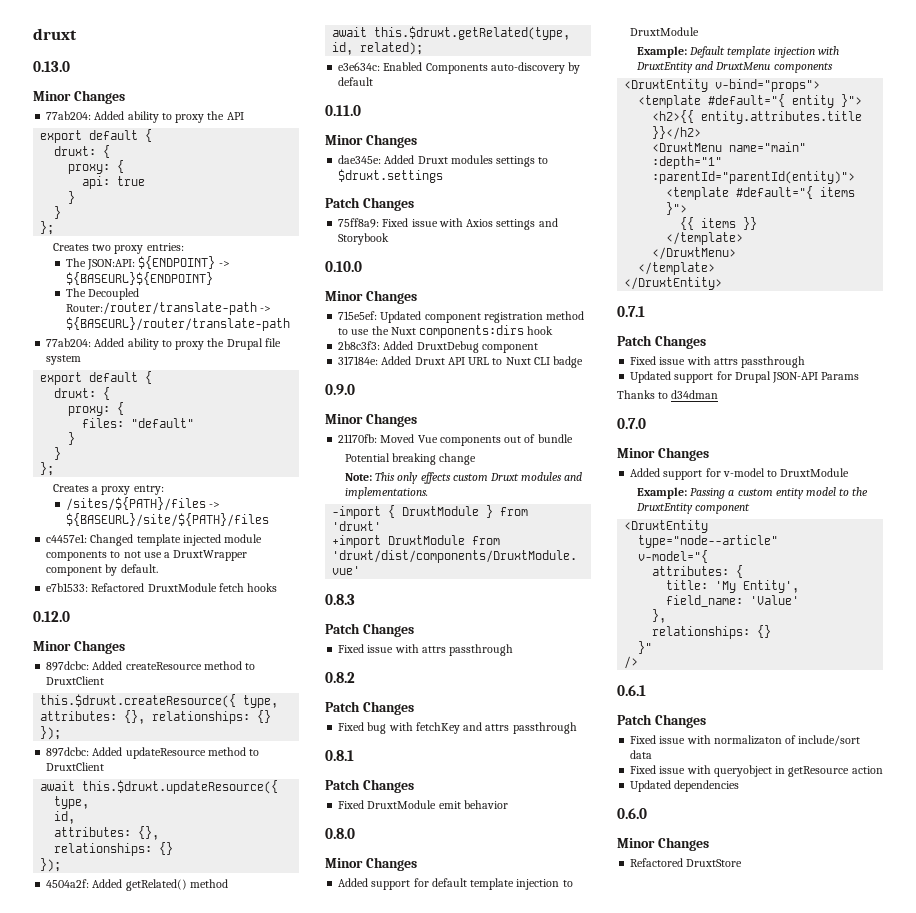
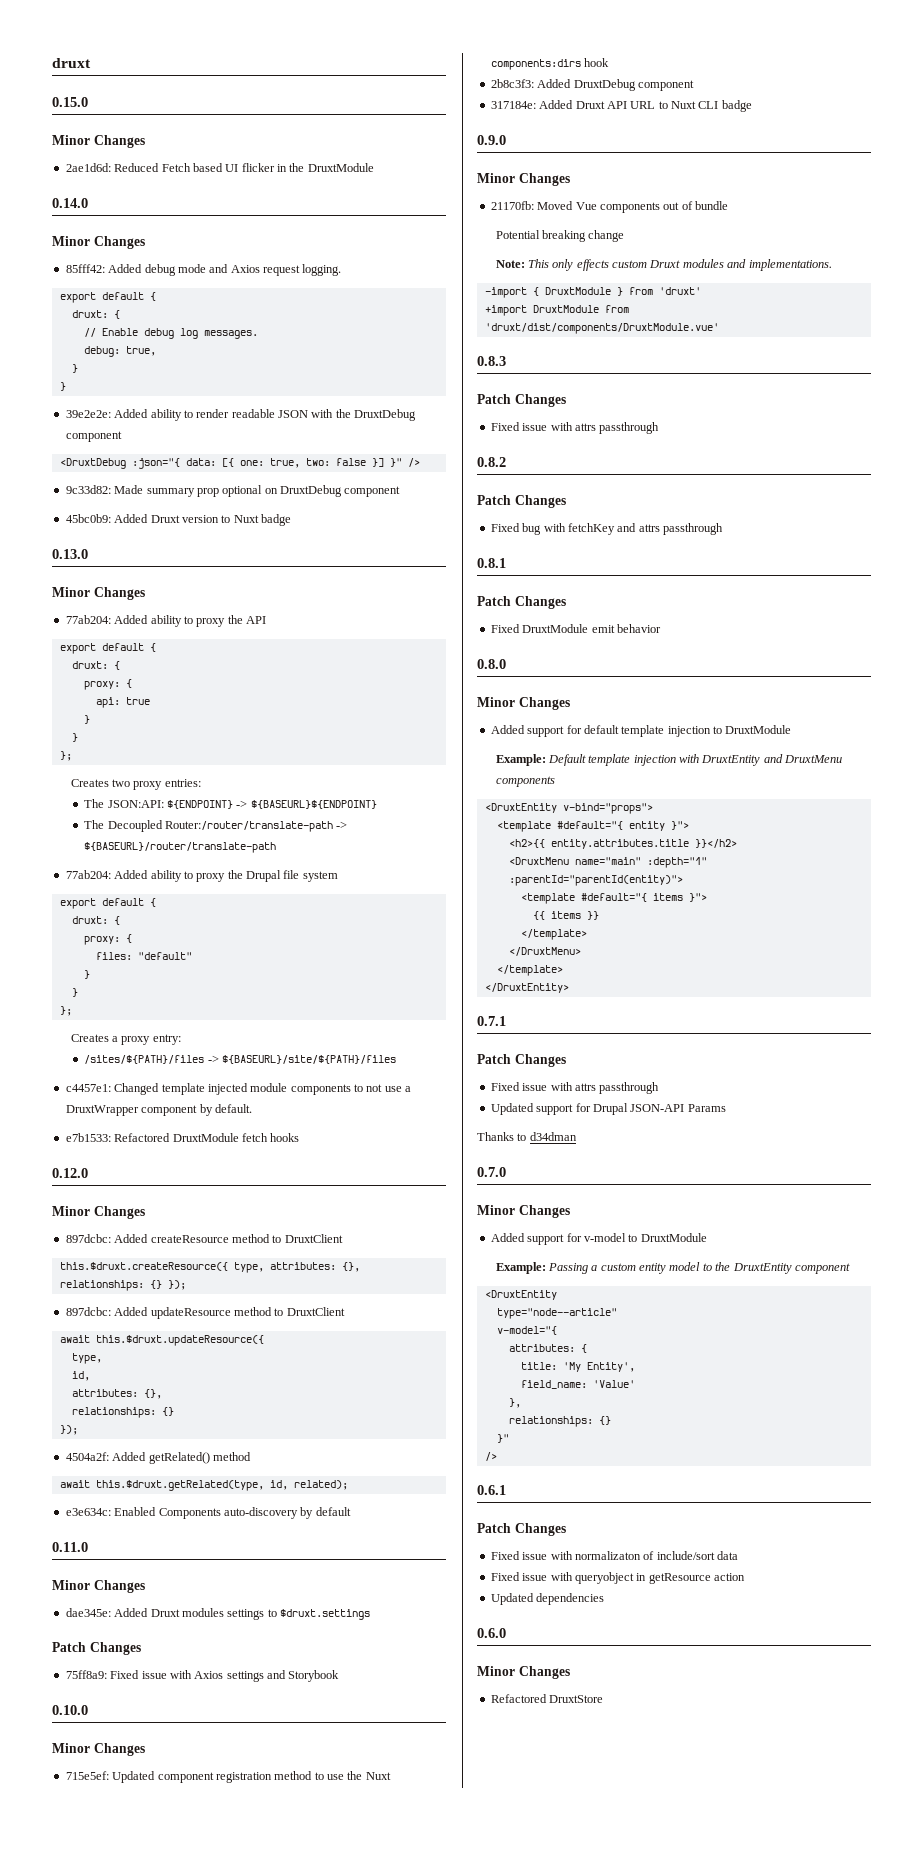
(77, 34) none -> [52,97,88,107] [52,135,145,148] [65,163,374,172] [52,198,88,208] [52,236,145,249] [65,264,342,276] [59,292,156,303] [71,310,120,319] [83,328,258,339] [83,346,156,357] [71,364,78,373] [59,382,66,391] [65,409,417,421] [65,431,122,442] [59,458,420,469] [65,485,401,497] [65,514,291,526] // 0.15.0 // Minor Changes // 2ae1d6d: Reduced Fetch based UI flicker in the DruxtModule // 0.14.0 // Minor Changes // 85fff42: Added debug mode and Axios request logging. // export default { // druxt: { // // Enable debug log messages. // debug: true, // } // } // 39e2e2e: Added ability to render readable JSON with the DruxtDebug component // <DruxtDebug :json="{ data: [{ one: true, two: false }] }" /> // 9c33d82: Made summary prop optional on DruxtDebug component // 45bc0b9: Added Druxt version to Nuxt badge

